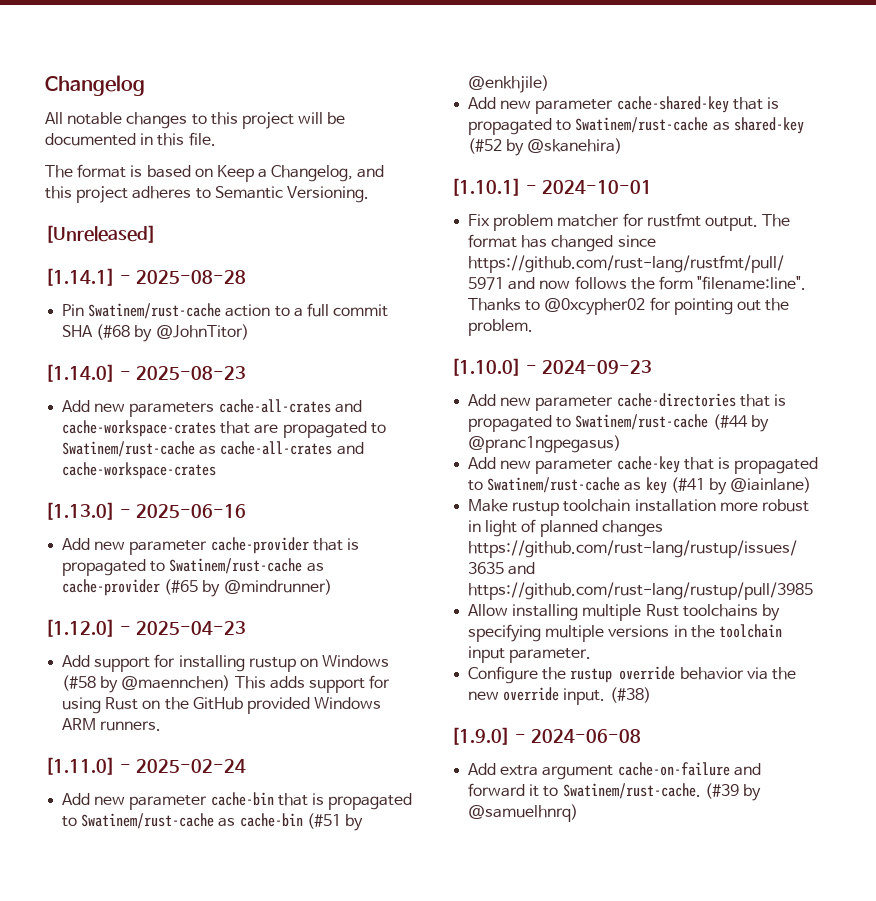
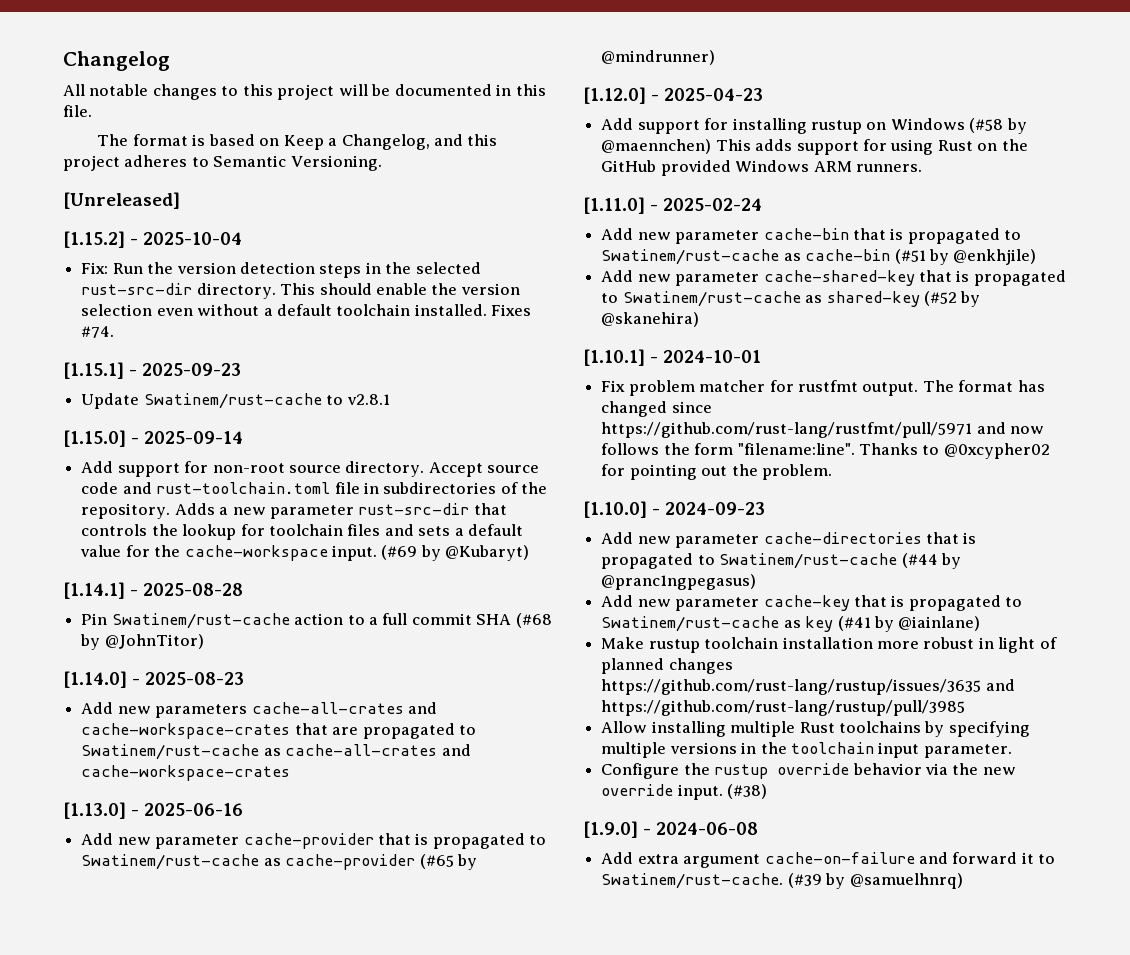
(156, 234) none -> [63,231,243,248] [81,262,481,278] [81,283,520,299] [81,304,532,316] [81,326,115,338] [63,362,242,379] [81,393,390,409] [63,430,244,447] [81,461,540,477] [81,482,548,494] [81,503,507,519] [81,524,524,540] [80,545,530,561] // [1.15.2] - 2025-10-04 // Fix: Run the version detection steps in the selected rust-src-dir directory. This should enable the version selection even without a default toolchain installed. Fixes #74. // [1.15.1] - 2025-09-23 // Update Swatinem/rust-cache to v2.8.1 // [1.15.0] - 2025-09-14 // Add support for non-root source directory. Accept source code and rust-toolchain.toml file in subdirectories of the repository. Adds a new parameter rust-src-dir that controls the lookup for toolchain files and sets a default value for the cache-workspace input. (#69 by @Kubaryt)

